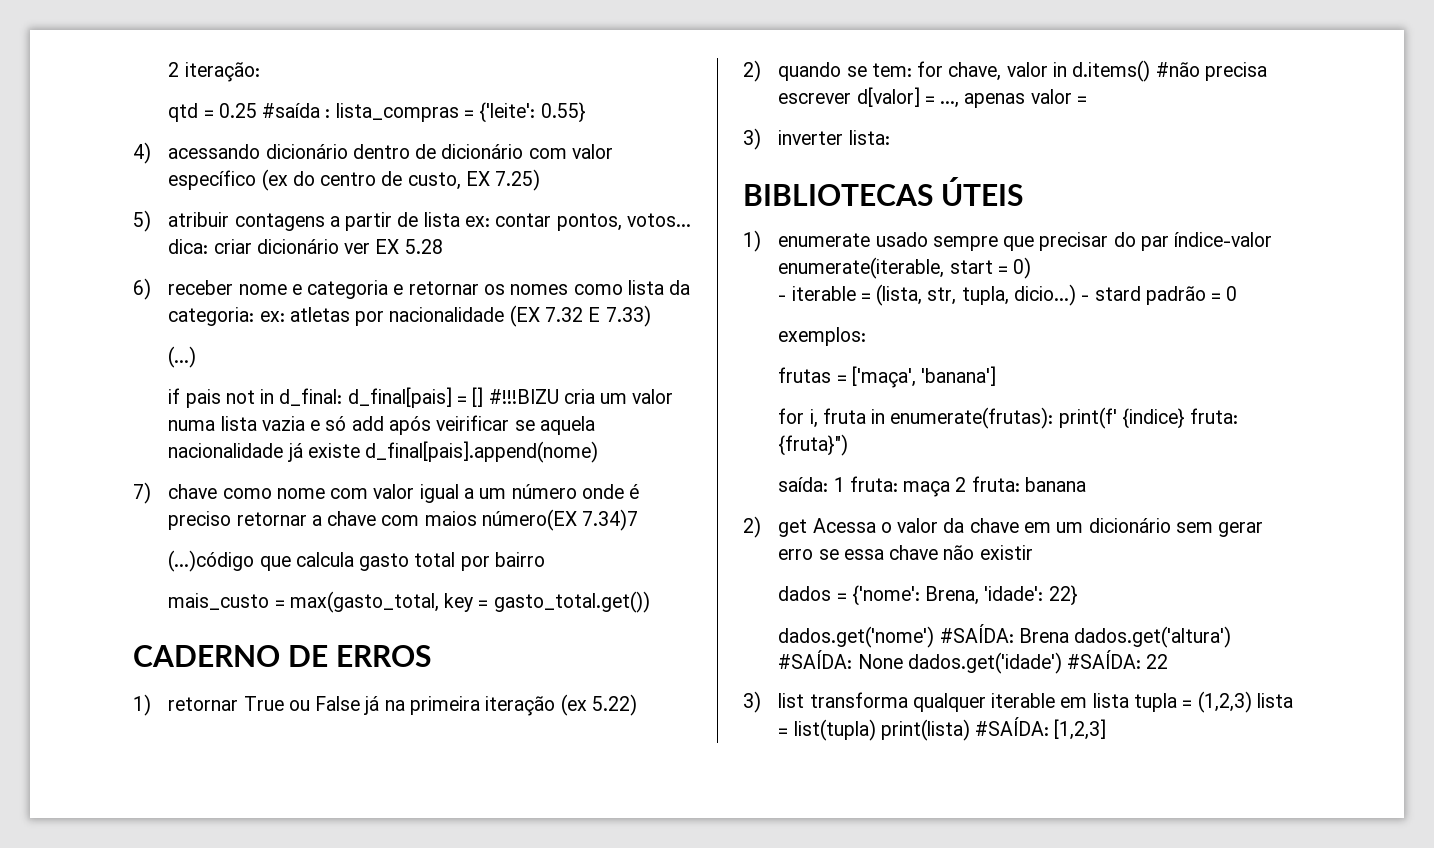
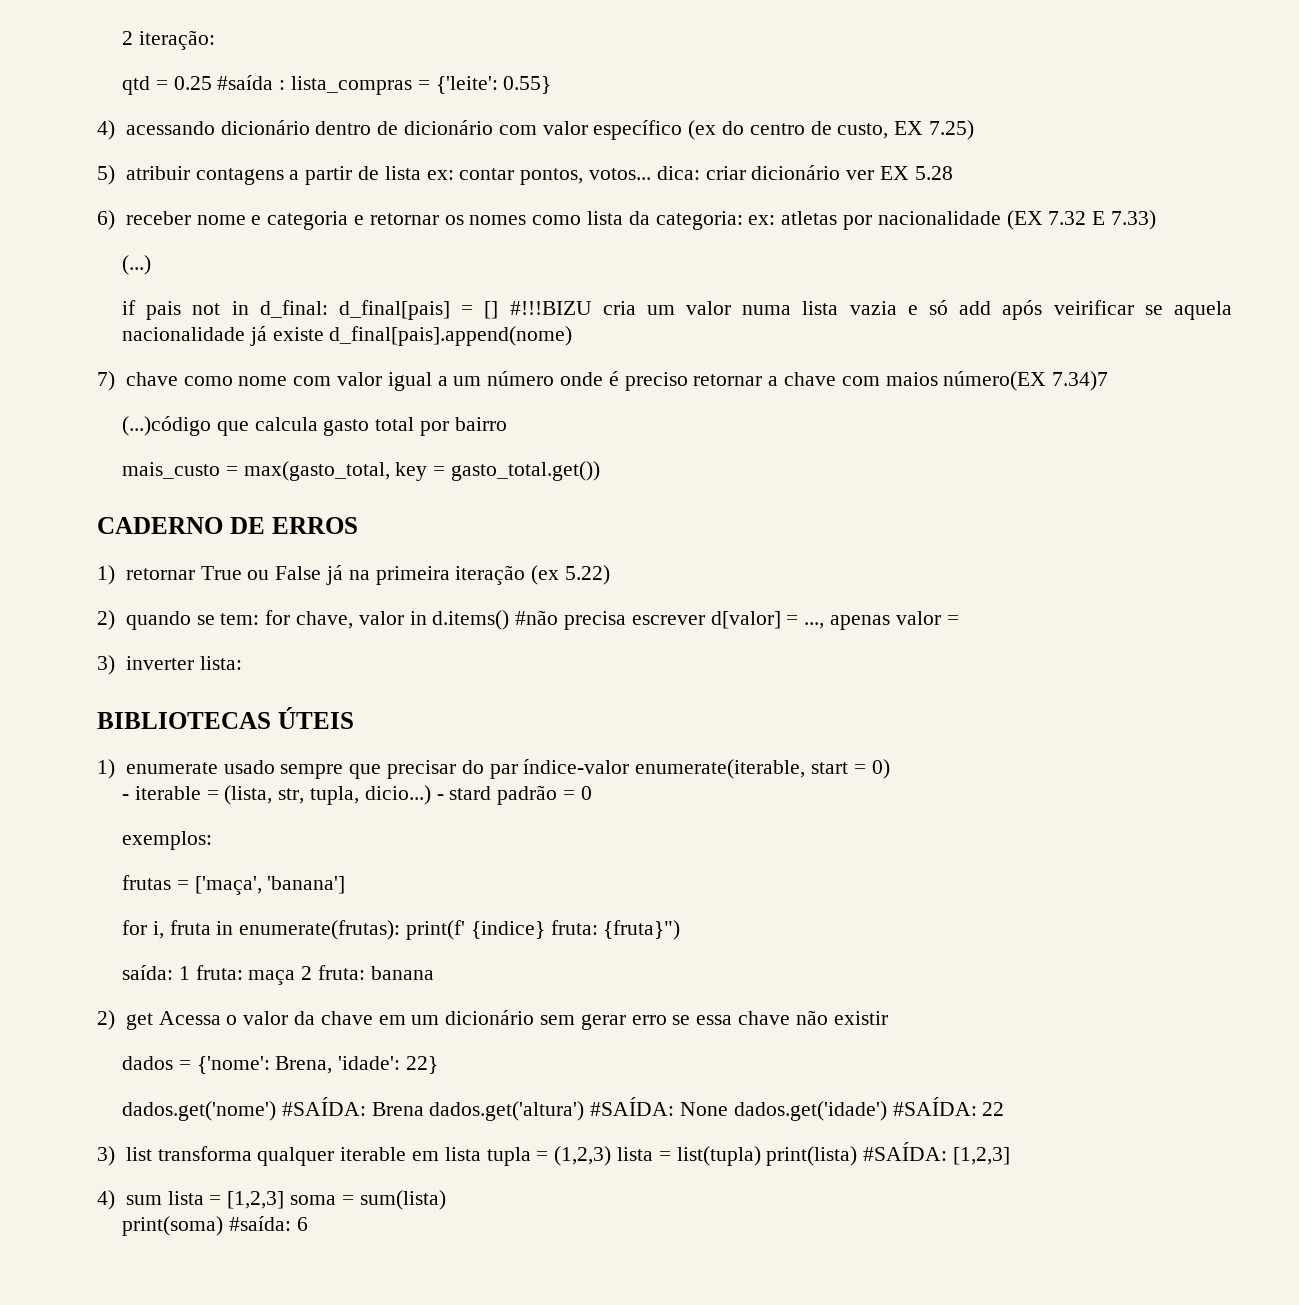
(1107, 729) none -> [97,1190,446,1210] [121,1216,308,1236] // 4) sum lista = [1,2,3] soma = sum(lista) // print(soma) #saída: 6

